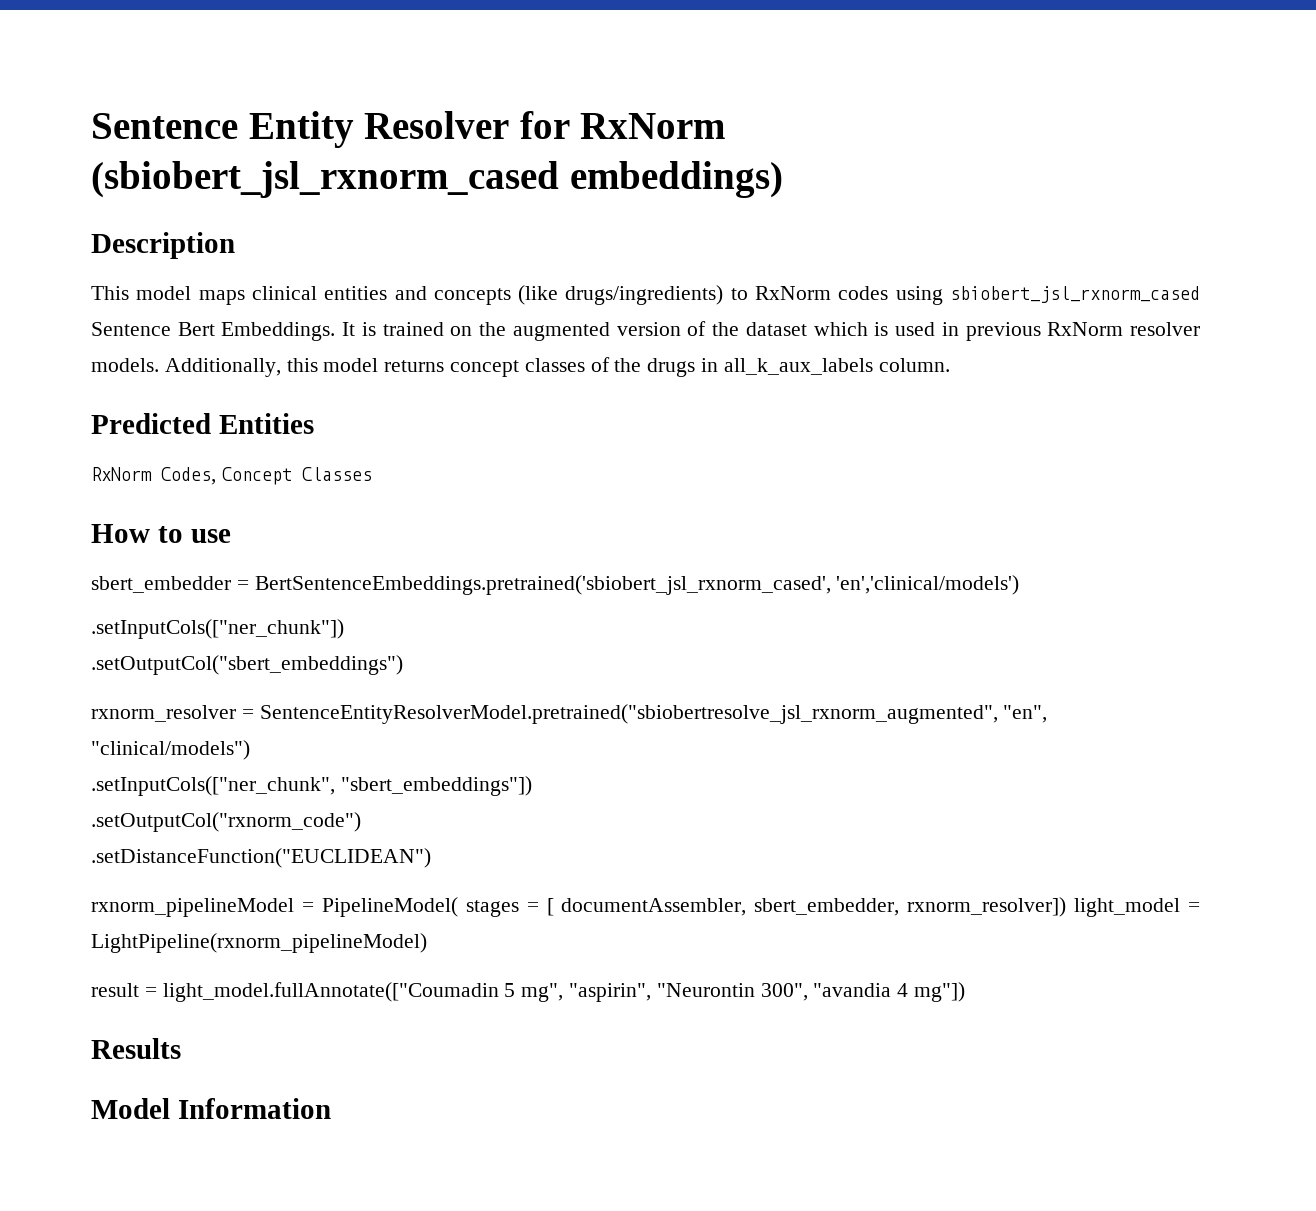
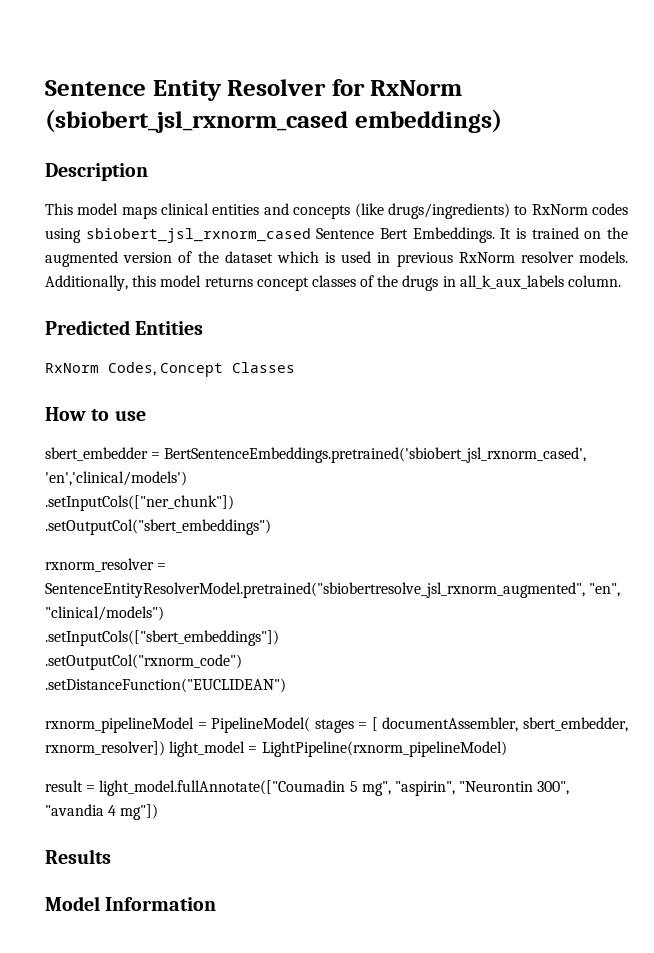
[91,776,532,796] .setInputCols(["ner_chunk", "sbert_embeddings"]) -> [45,630,279,646] .setInputCols(["sbert_embeddings"])

